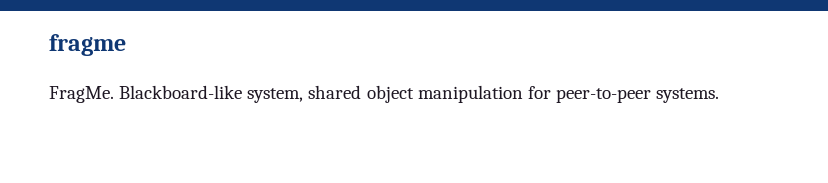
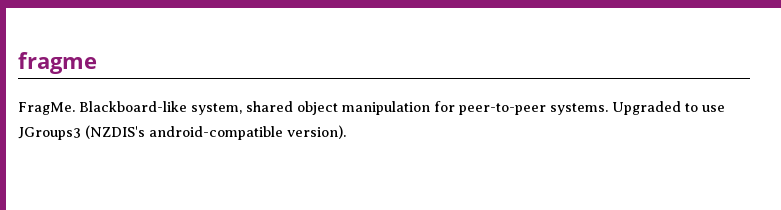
(720, 95) none -> [612,101,725,115] [18,125,346,140] Upgraded to use JGroups3 (NZDIS's android-compatible version).

